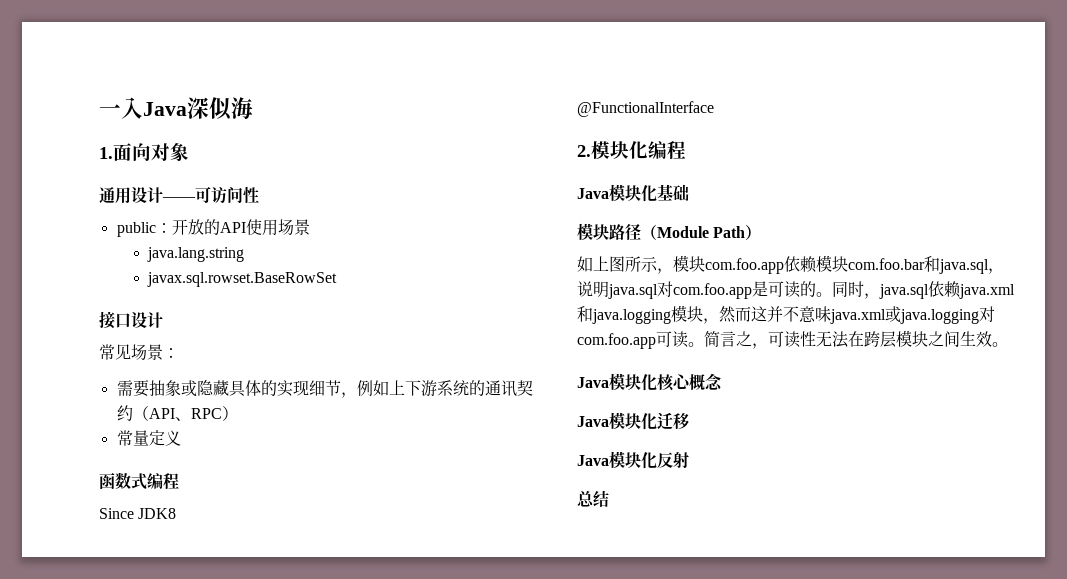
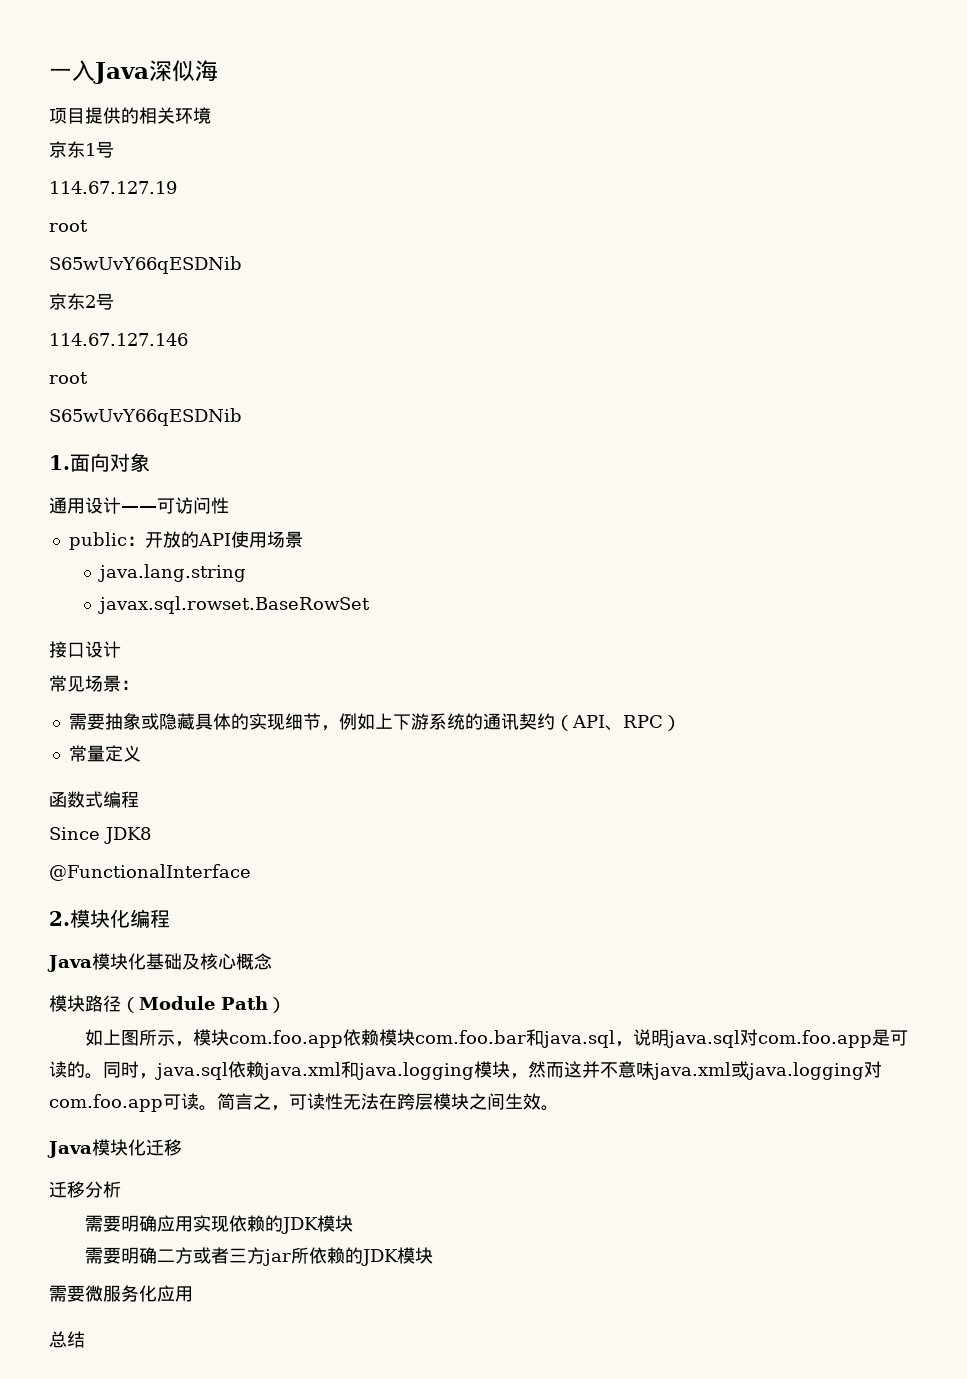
(253, 108) none -> [49,107,211,124] [49,141,114,158] [49,181,177,194] [49,220,88,232] [49,256,242,274] [49,293,114,310] [49,333,188,346] [49,372,88,384] [49,408,242,426] // 项目提供的相关环境 // 京东1号 // 114.67.127.19 // root // S65wUvY66qESDNib // 京东2号 // 114.67.127.146 // root // S65wUvY66qESDNib
(689, 192) none -> [182,953,272,970] 及核心概念
[577,373,722,391] // Java模块化核心概念 -> (559, 1108) none
[577,451,689,469] Java模块化反射 -> [49,1181,121,1198] [85,1215,354,1234] [85,1247,434,1266] [49,1285,193,1302] 迁移分析 // 需要明确应用实现依赖的JDK模块 // 需要明确二方或者三方jar所依赖的JDK模块 // 需要微服务化应用

